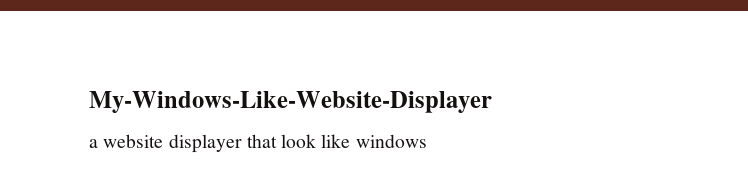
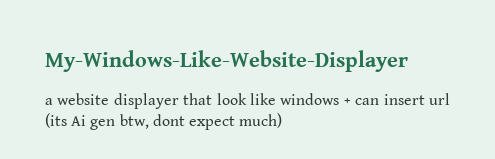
(427, 141) none -> [343,93,450,105] [45,113,283,130] + can insert url (its Ai gen btw, dont expect much)

